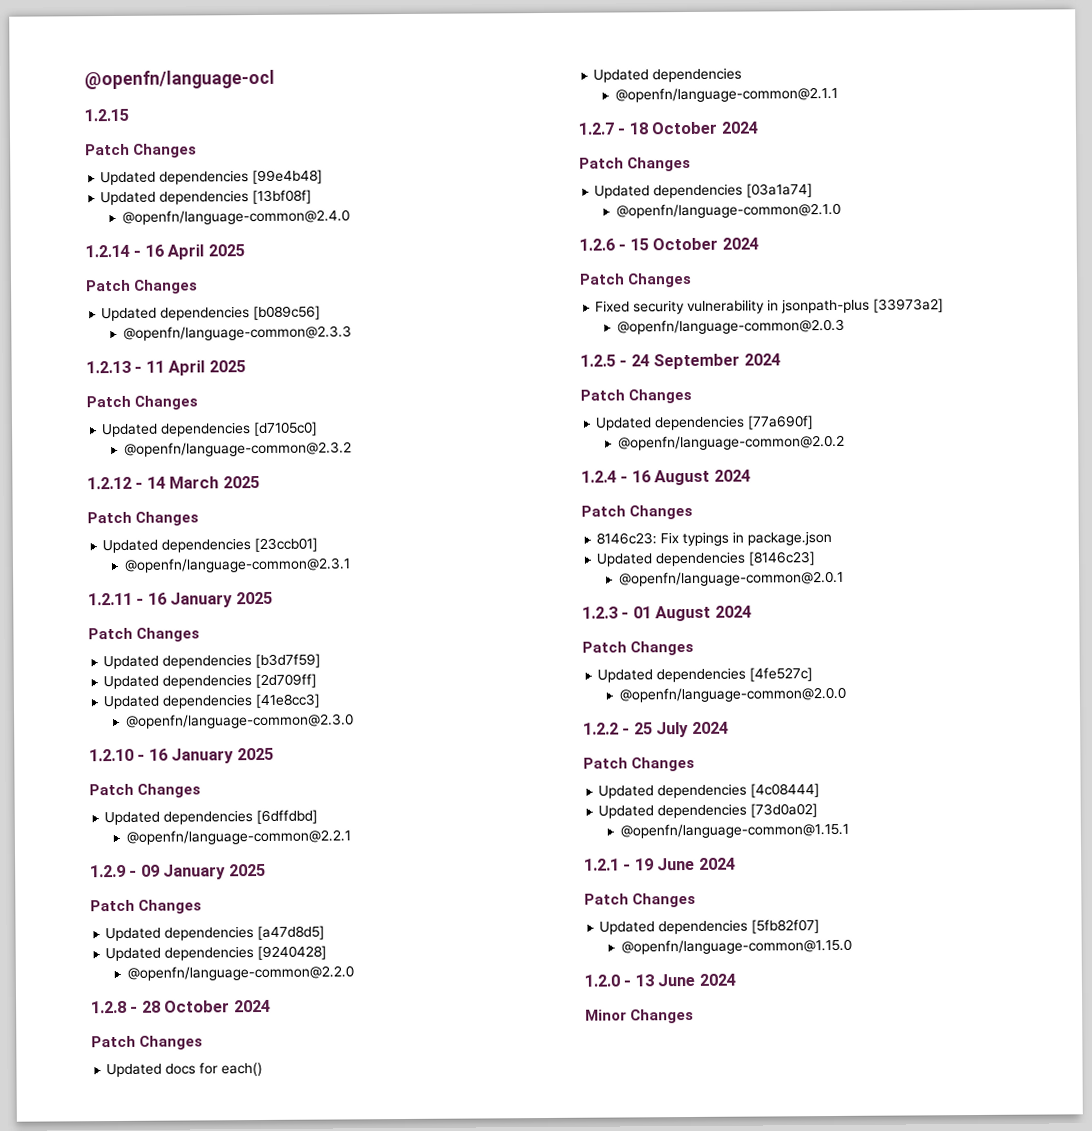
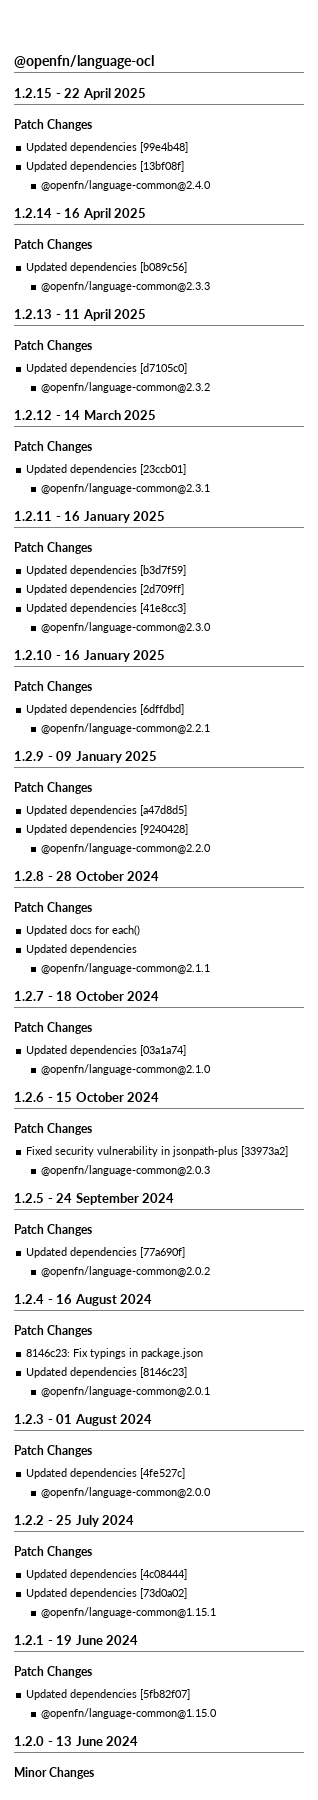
(129, 115) none -> [55,88,147,100] - 22 April 2025

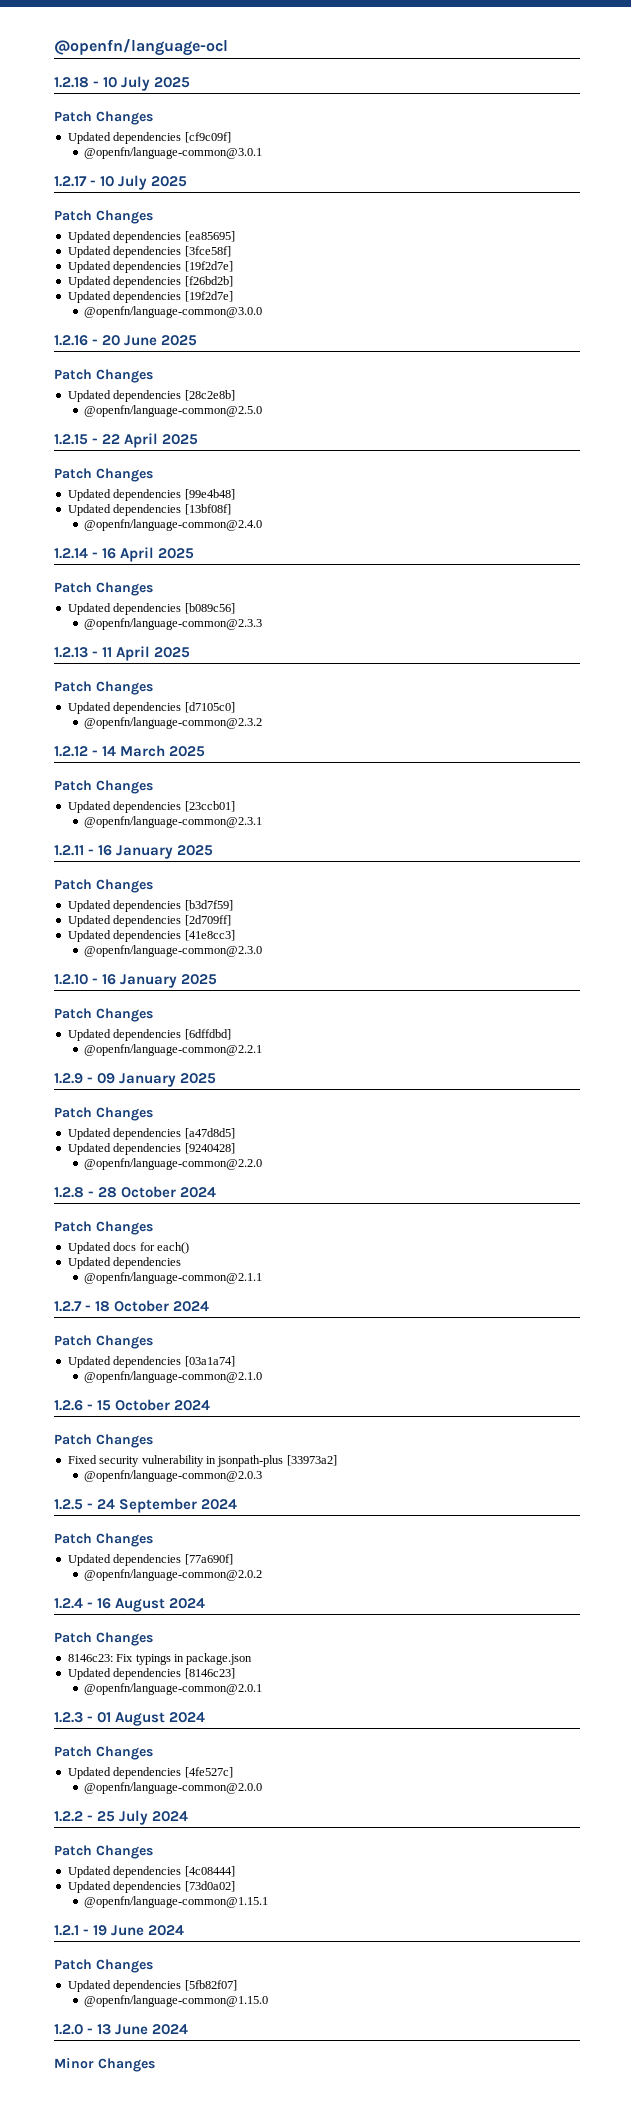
(154, 62) none -> [54,76,191,91] [54,111,153,125] [67,132,231,144] [84,147,263,159] [54,175,188,190] [54,210,153,224] [67,231,235,243] [67,246,231,258] [67,261,233,273] [67,276,233,288] [67,291,233,303] [84,306,263,318] [54,335,198,346] [54,369,153,383] [67,390,235,402] [84,405,263,417] // 1.2.18 - 10 July 2025 // Patch Changes // Updated dependencies [cf9c09f] // @openfn/language-common@3.0.1 // 1.2.17 - 10 July 2025 // Patch Changes // Updated dependencies [ea85695] // Updated dependencies [3fce58f] // Updated dependencies [19f2d7e] // Updated dependencies [f26bd2b] // Updated dependencies [19f2d7e] // @openfn/language-common@3.0.0 // 1.2.16 - 20 June 2025 // Patch Changes // Updated dependencies [28c2e8b] // @openfn/language-common@2.5.0

